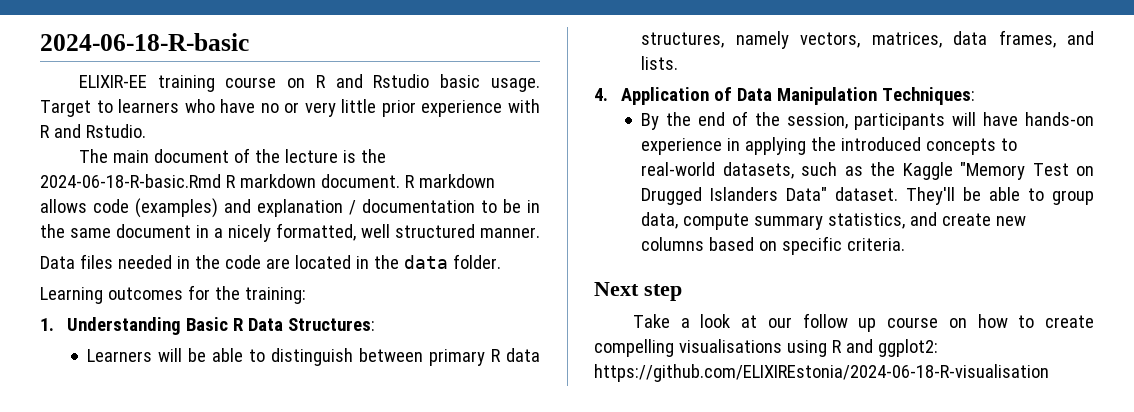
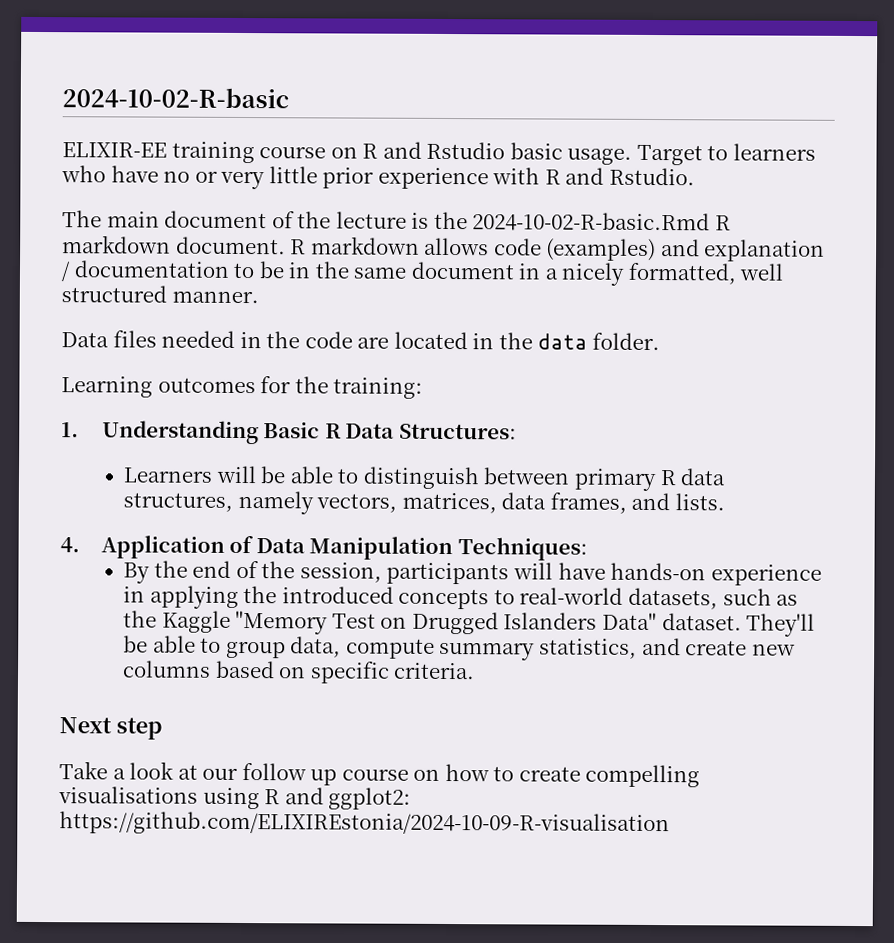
[40,33,249,51] 2024-06-18-R-basic -> [62,87,289,109] 2024-10-02-R-basic
[40,174,221,188] 2024-06-18-R-basic.Rmd -> [472,212,711,232] 2024-10-02-R-basic.Rmd
[594,364,1049,382] https://github.com/ELIXIREstonia/2024-06-18-R-visualisation -> [59,811,670,837] https://github.com/ELIXIREstonia/2024-10-09-R-visualisation

